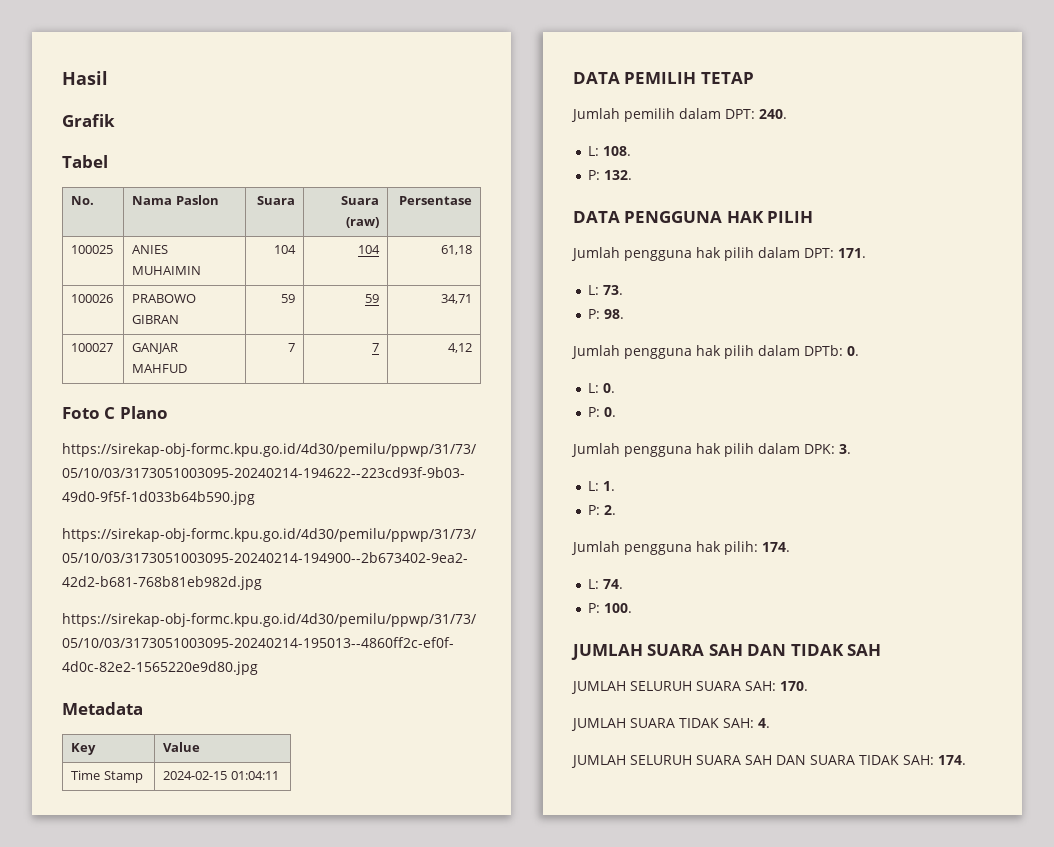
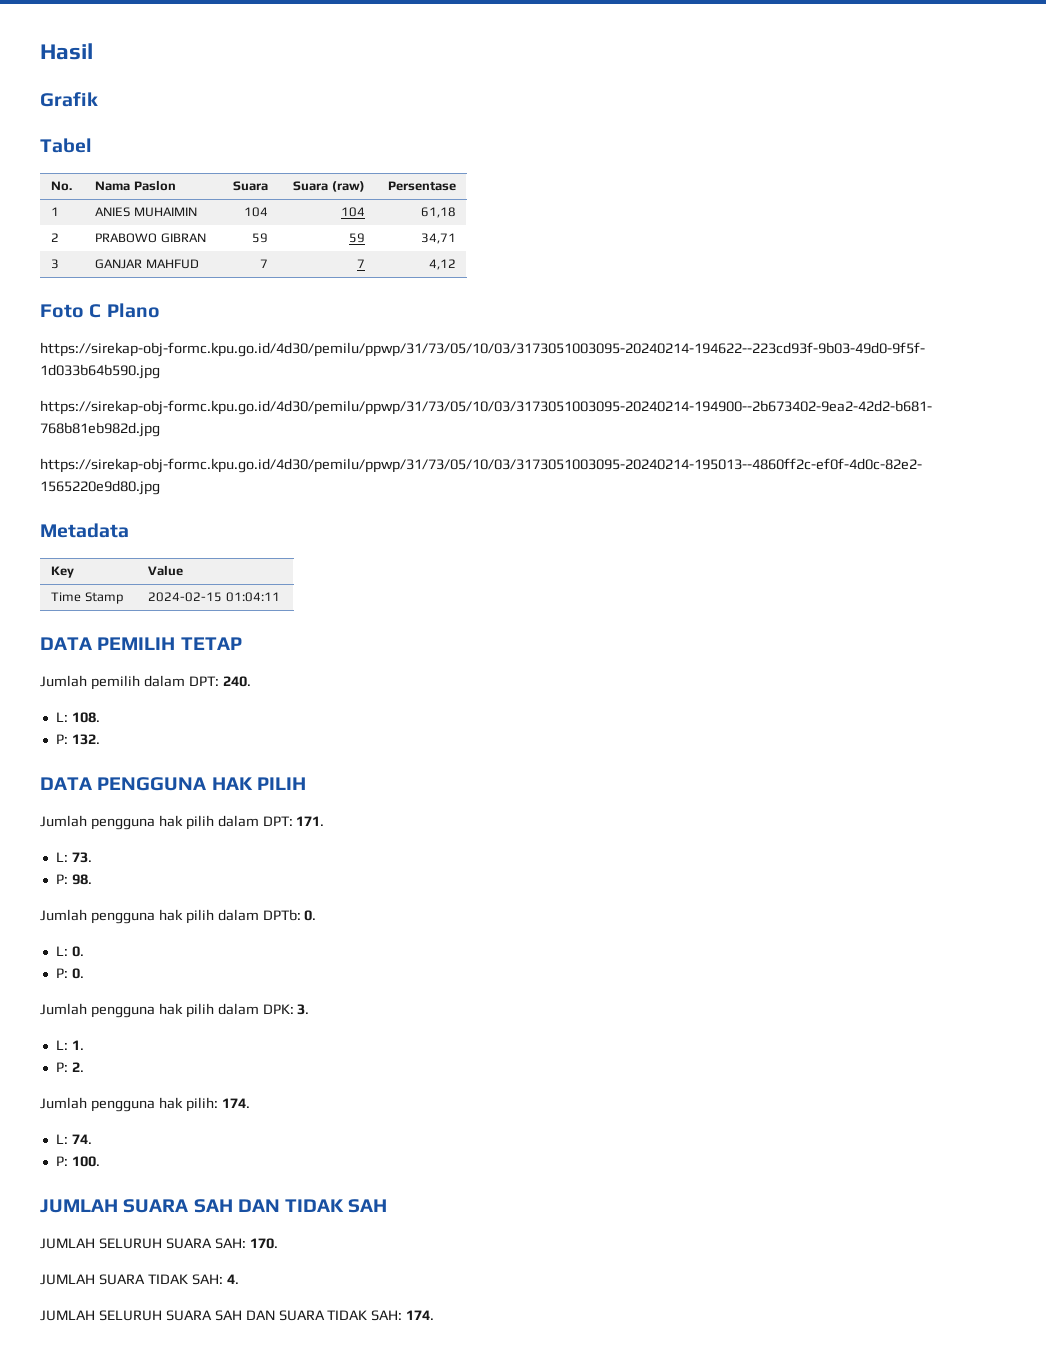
[71,245,114,254] 100025 -> [51,207,60,216] 1
[71,294,114,303] 100026 -> [51,233,60,242] 2
[71,343,114,352] 100027 -> [51,259,60,269] 3

